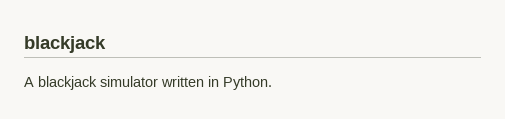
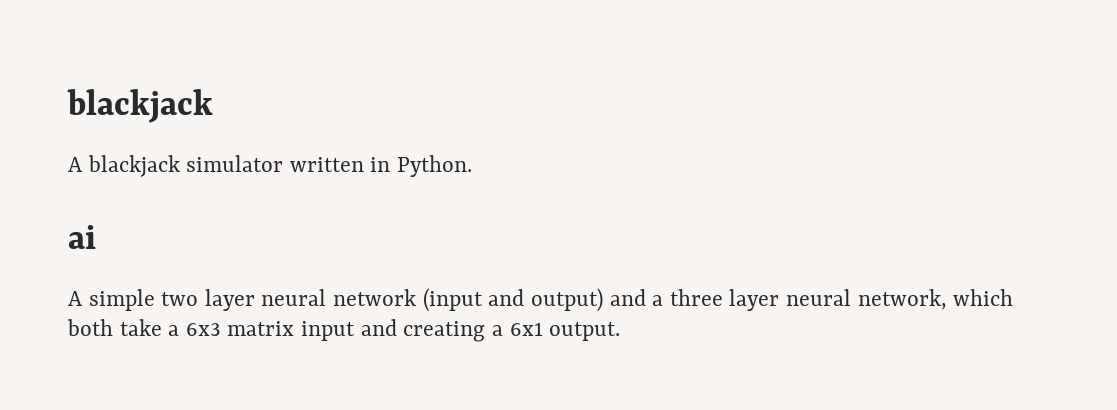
(272, 83) none -> [68,225,96,249] [68,288,1014,312] [67,319,621,342] // ai // A simple two layer neural network (input and output) and a three layer neural network, which both take a 6x3 matrix input and creating a 6x1 output.

